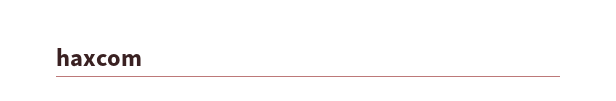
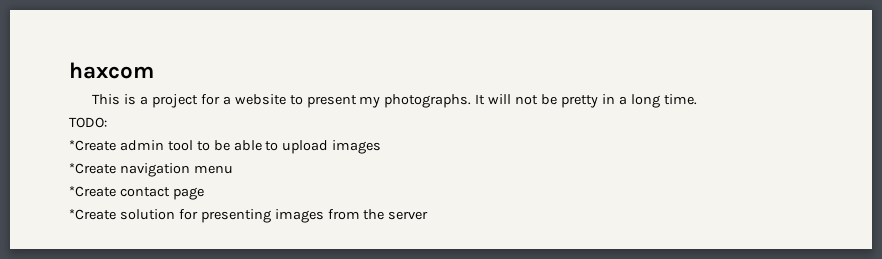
(142, 57) none -> [92,94,697,108] [69,117,107,128] [69,140,382,154] [69,163,233,177] [69,186,204,200] [69,209,429,223] // This is a project for a website to present my photographs. It will not be pretty in a long time. // TODO: // *Create admin tool to be able to upload images // *Create navigation menu // *Create contact page // *Create solution for presenting images from the server

